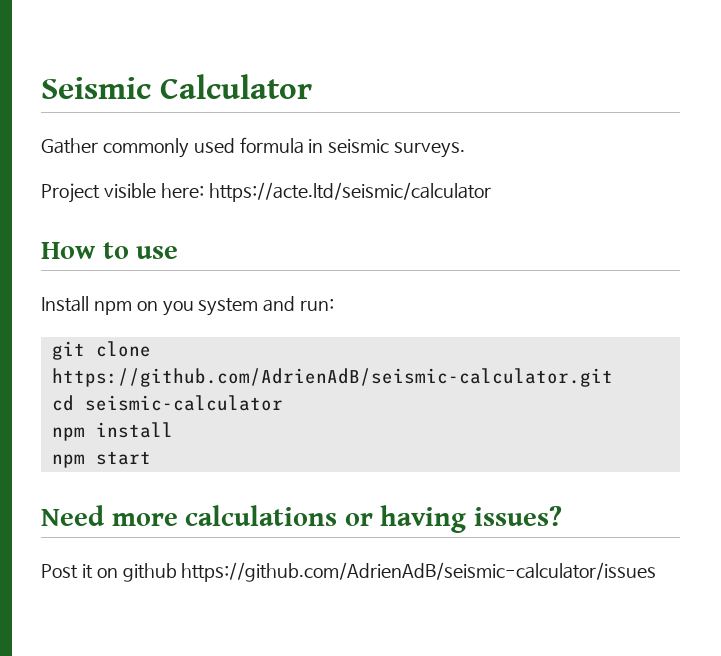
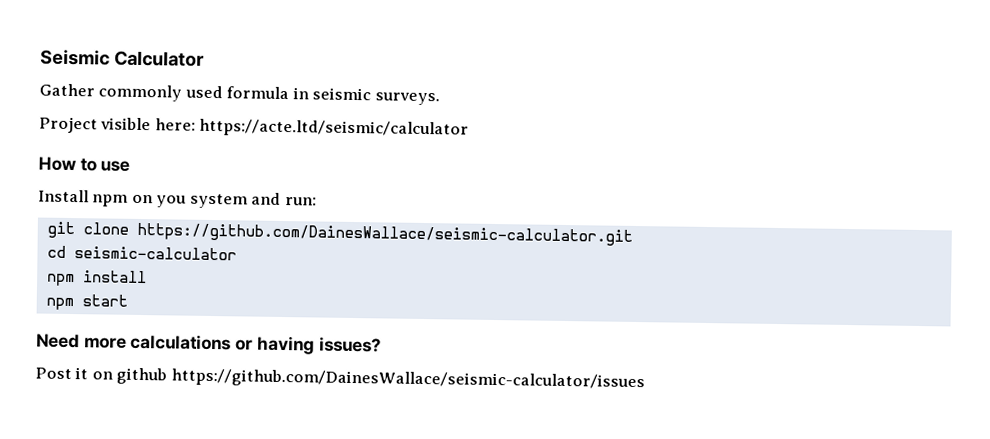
[51,368,613,387] https://github.com/AdrienAdB/seismic-calculator.git -> [136,222,633,246] https://github.com/DainesWallace/seismic-calculator.git
[181,562,657,582] https://github.com/AdrienAdB/seismic-calculator/issues -> [170,368,645,392] https://github.com/DainesWallace/seismic-calculator/issues

